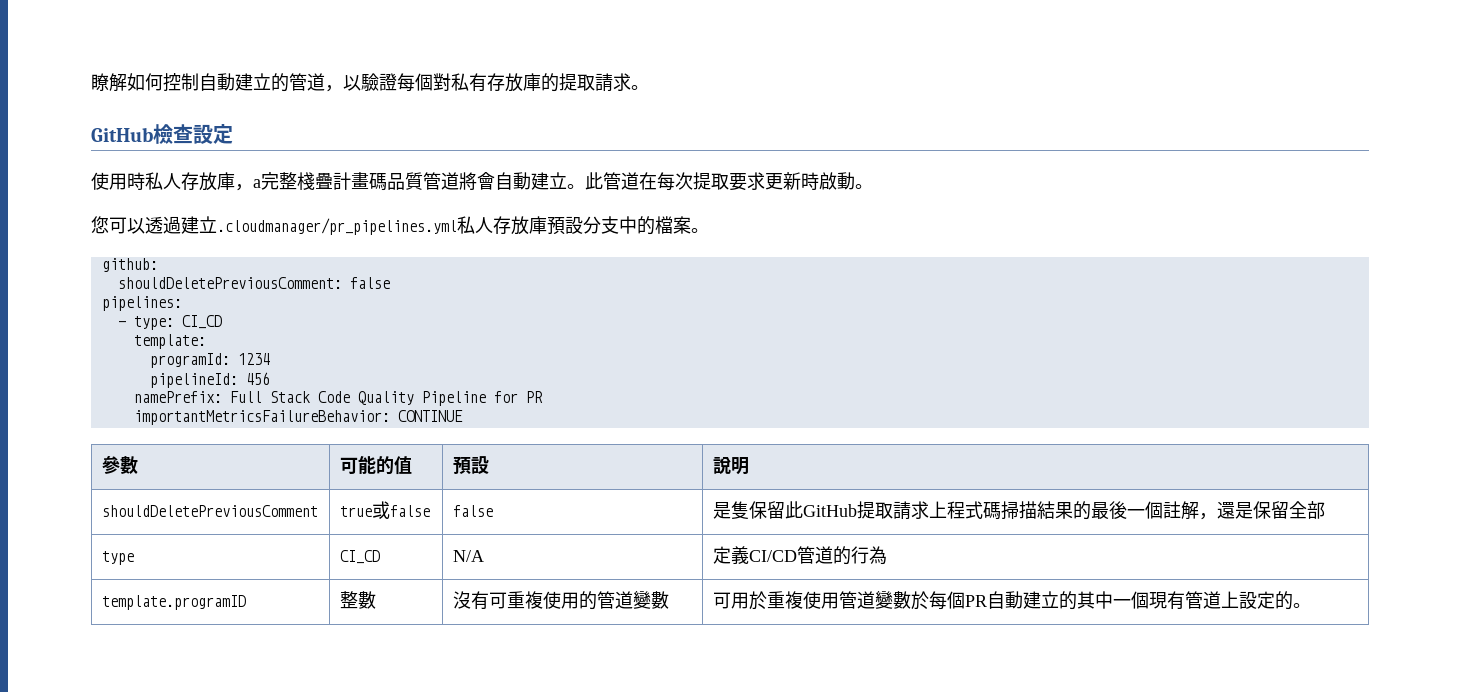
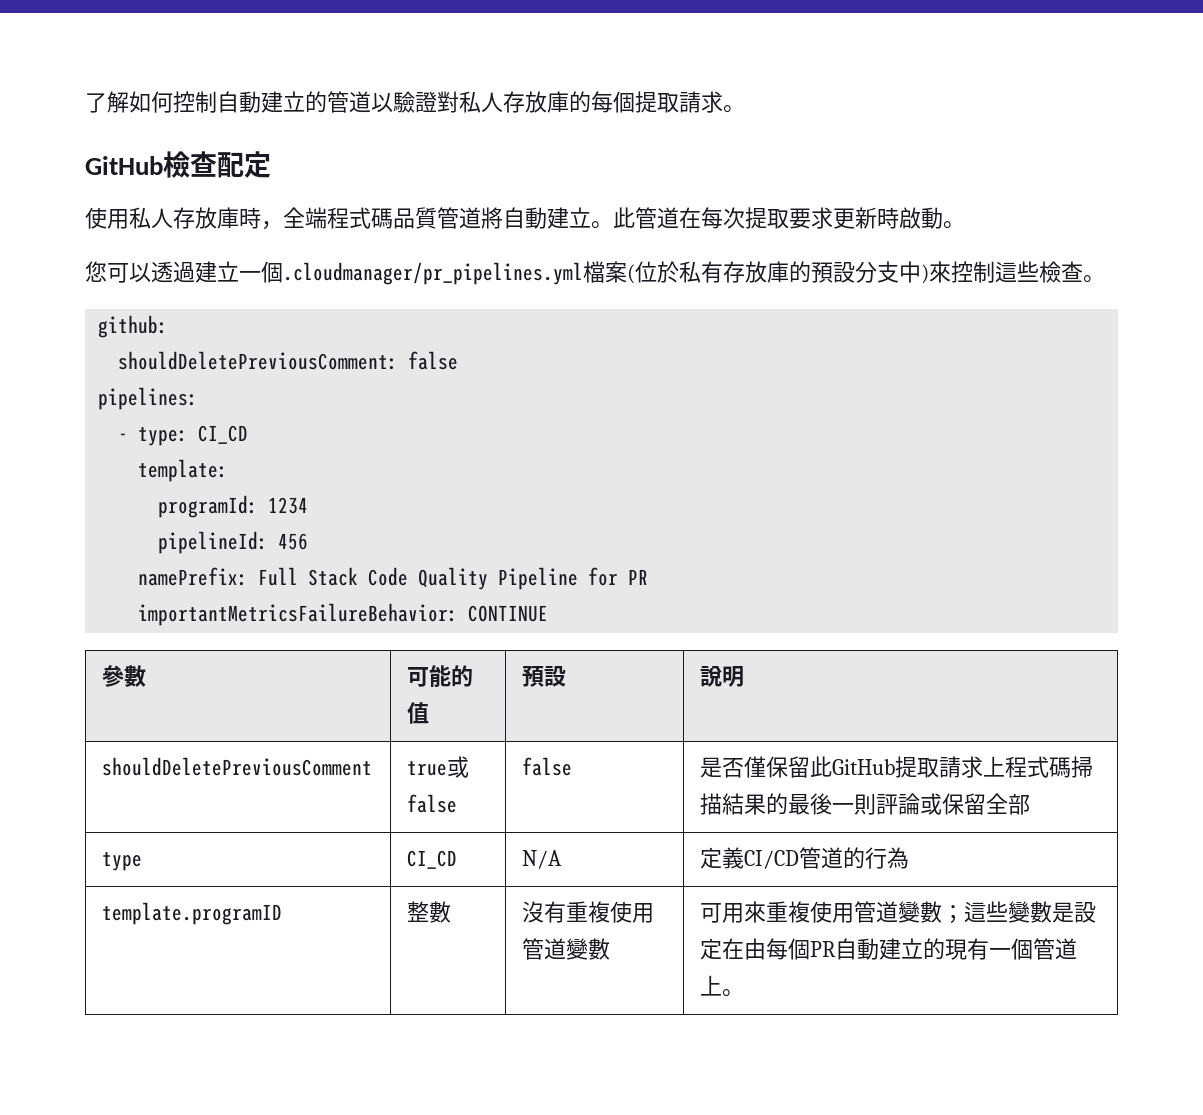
[91,73,109,91] 瞭 -> [85,93,107,113] 了
[325,73,559,92] ，以驗證每個對私有存放庫的 -> [371,91,635,113] 以驗證對私人存放庫的每個
[193,124,213,144] 設 -> [217,152,244,178] 配
[127,172,369,191] 時私人存放庫，a完整棧疊計畫 -> [129,207,371,230] 私人存放庫時，全端程式
[477,172,495,190] 會 -> (503, 218) none
[217,216,691,235] .cloudmanager/pr_pipelines.yml私人存放庫預設分支中的檔案 -> [239,261,1083,285] 一個.cloudmanager/pr_pipelines.yml檔案(位於私有存放庫的預設分支中)來控制這些檢查
[730,501,749,519] 隻 -> [722,756,767,778] 否僅
[1144,501,1253,520] 個註解，還是 -> [854,793,943,815] 則評論或
[488,590,669,610] [712,590,929,610] 可重複使用的管道變數 | 可用於重複使用管道變數於 -> [566,901,655,923] [522,938,611,960] [700,901,1097,924] [700,938,767,960] 重複使用管道變數 | 可用來重複使用管道變數；這些變數是設定在由
[1076,591,1293,610] 其中一個現有管道上設定的 -> [945,938,1078,960] [700,975,723,996] 現有一個管道上

